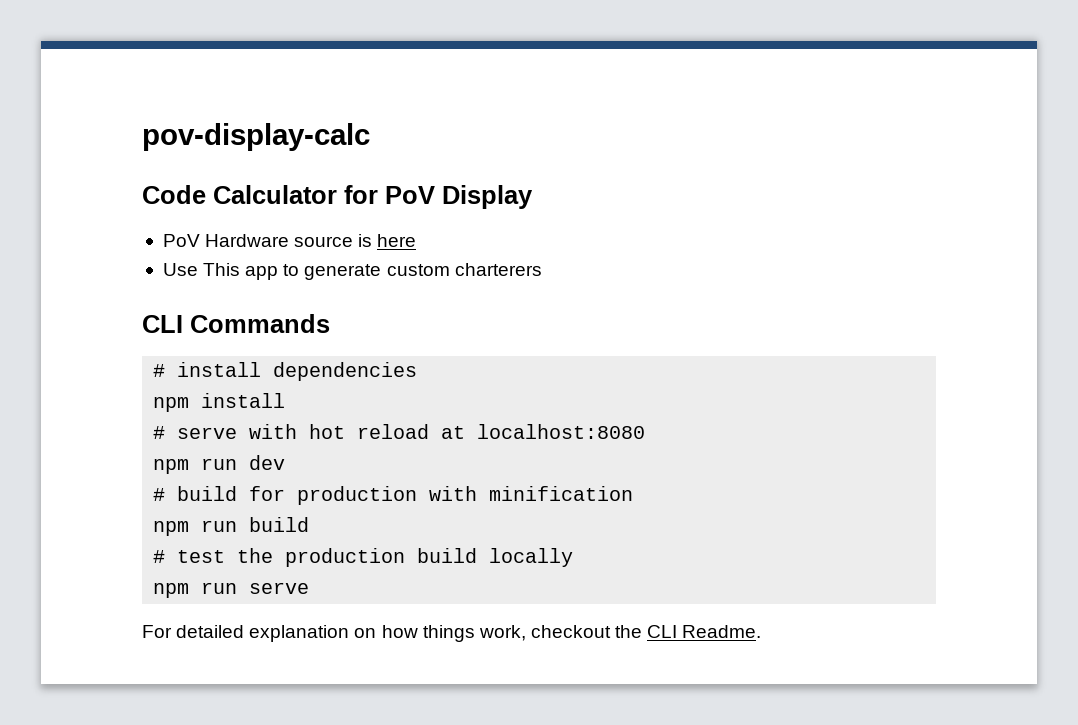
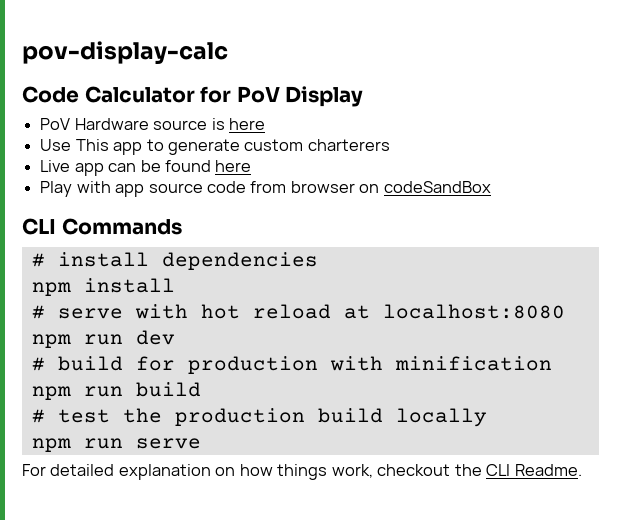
(542, 269) none -> [40,160,252,176] [40,181,491,197] // Live app can be found here // Play with app source code from browser on codeSandBox

